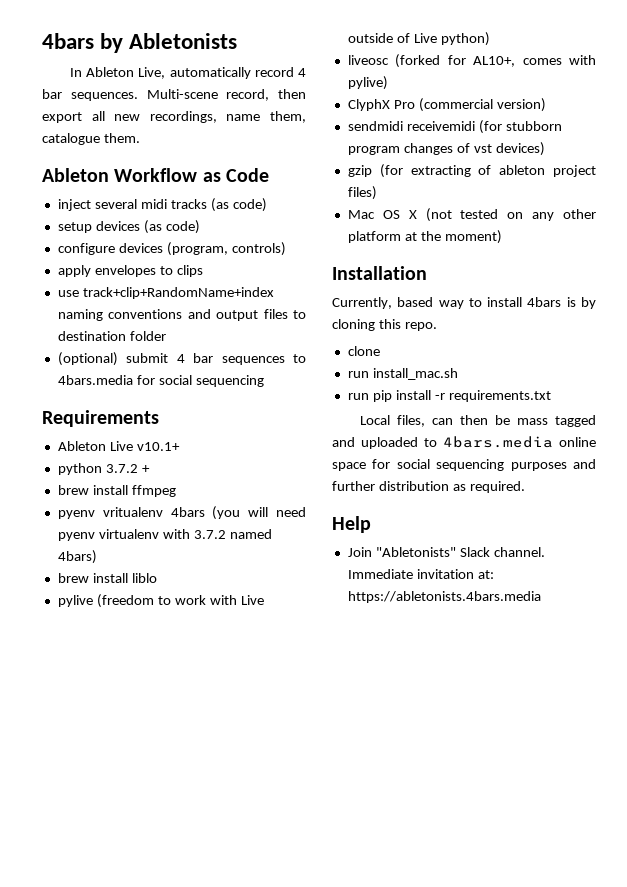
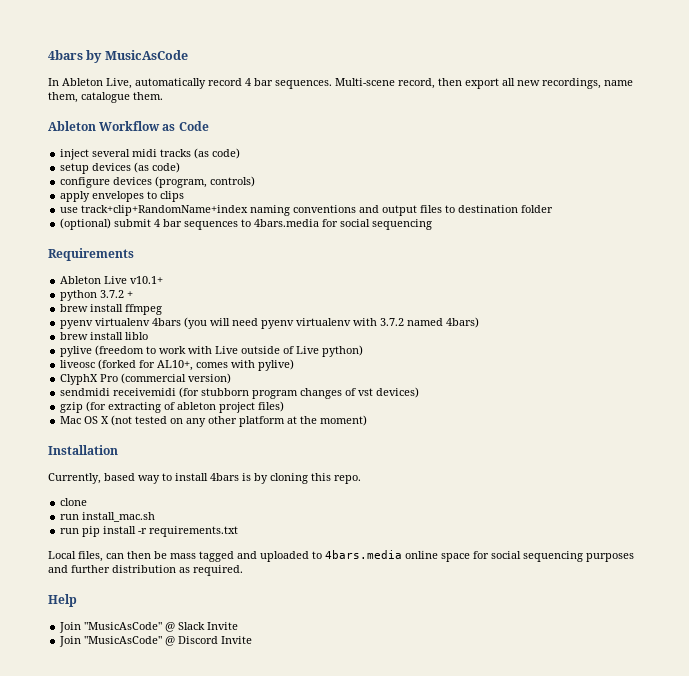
[129,33,238,49] Abletonists -> [104,50,188,60] MusicAsCode
[102,507,163,517] vritualenv -> [95,318,151,326] virtualenv
[375,547,545,557] [347,569,494,579] [347,591,541,603] "Abletonists" Slack channel. Immediate invitation at: https://abletonists.4bars.media -> [84,622,239,632] [59,636,253,647] "MusicAsCode" @ Slack Invite // Join "MusicAsCode" @ Discord Invite

